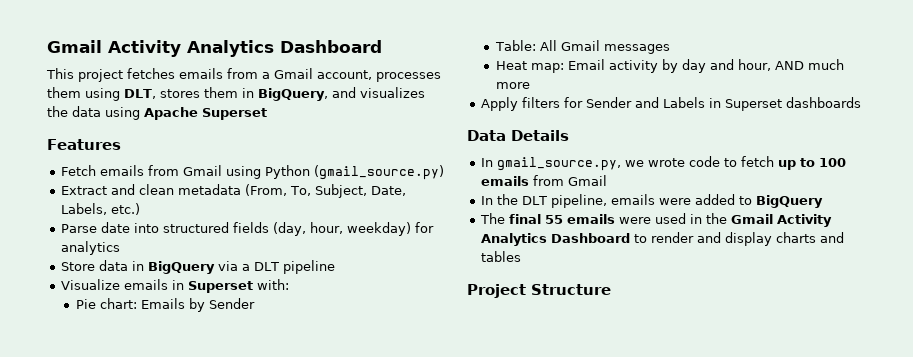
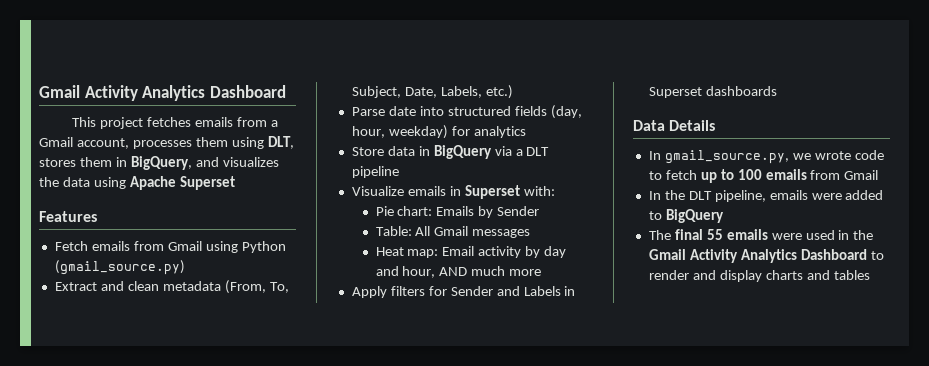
[467,284,611,298] // Project Structure -> (870, 275) none

